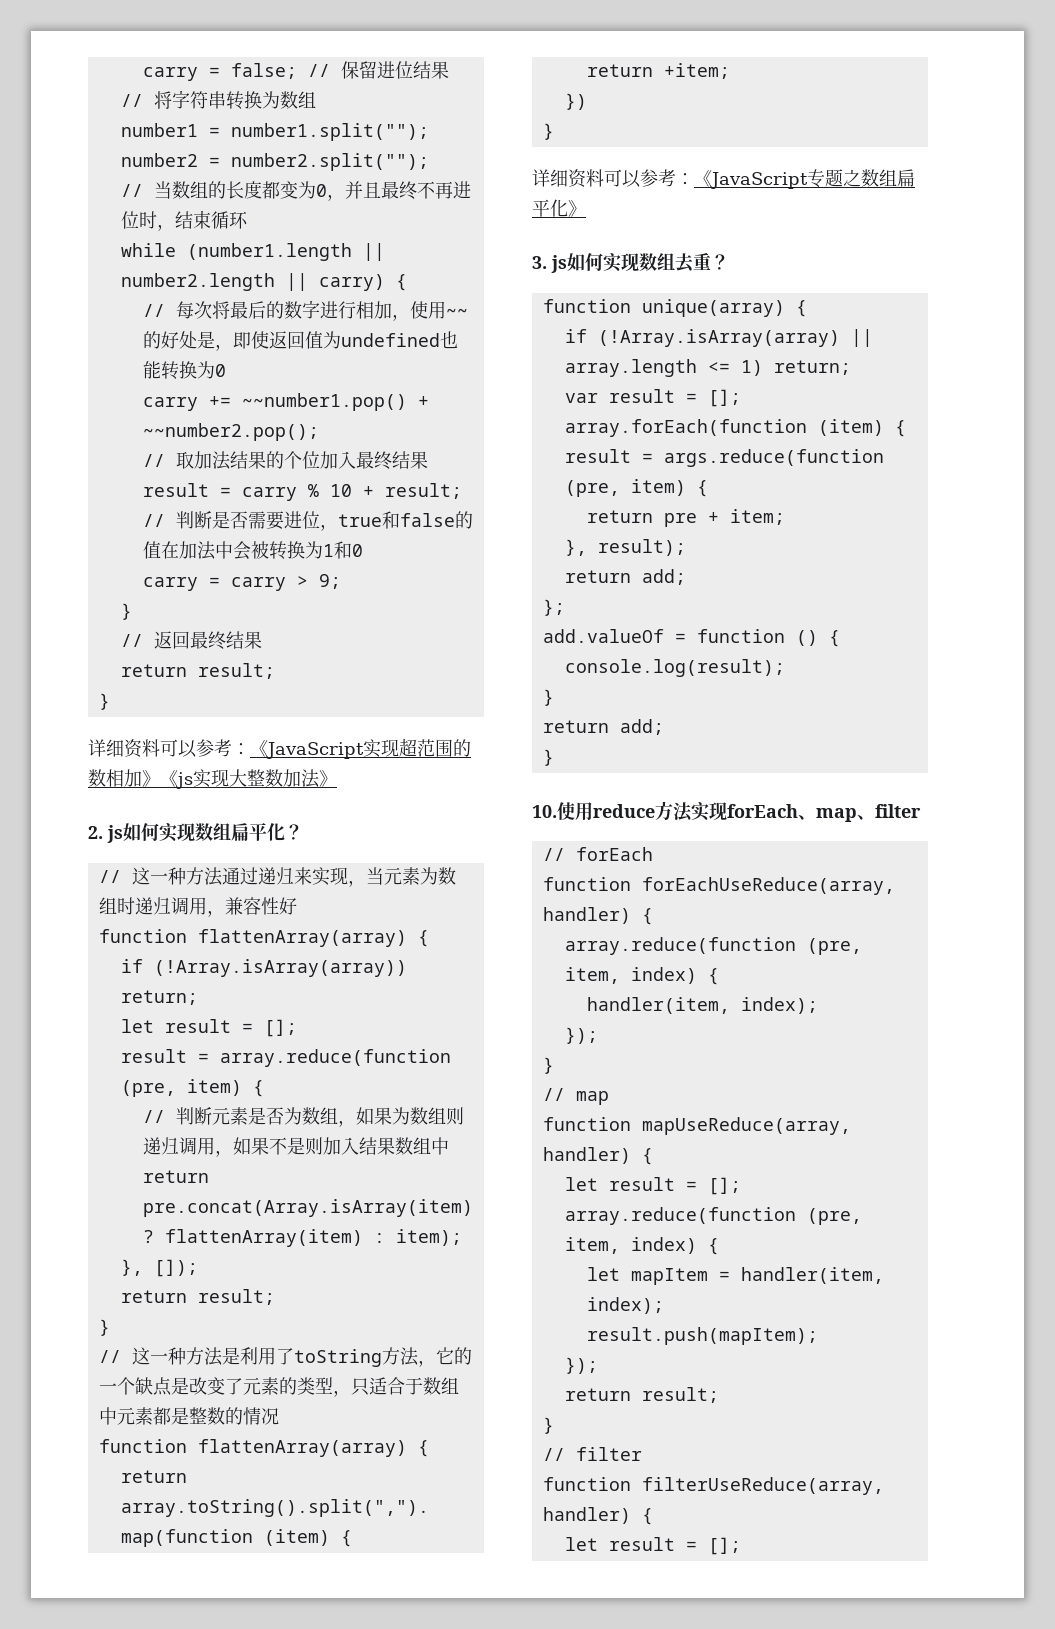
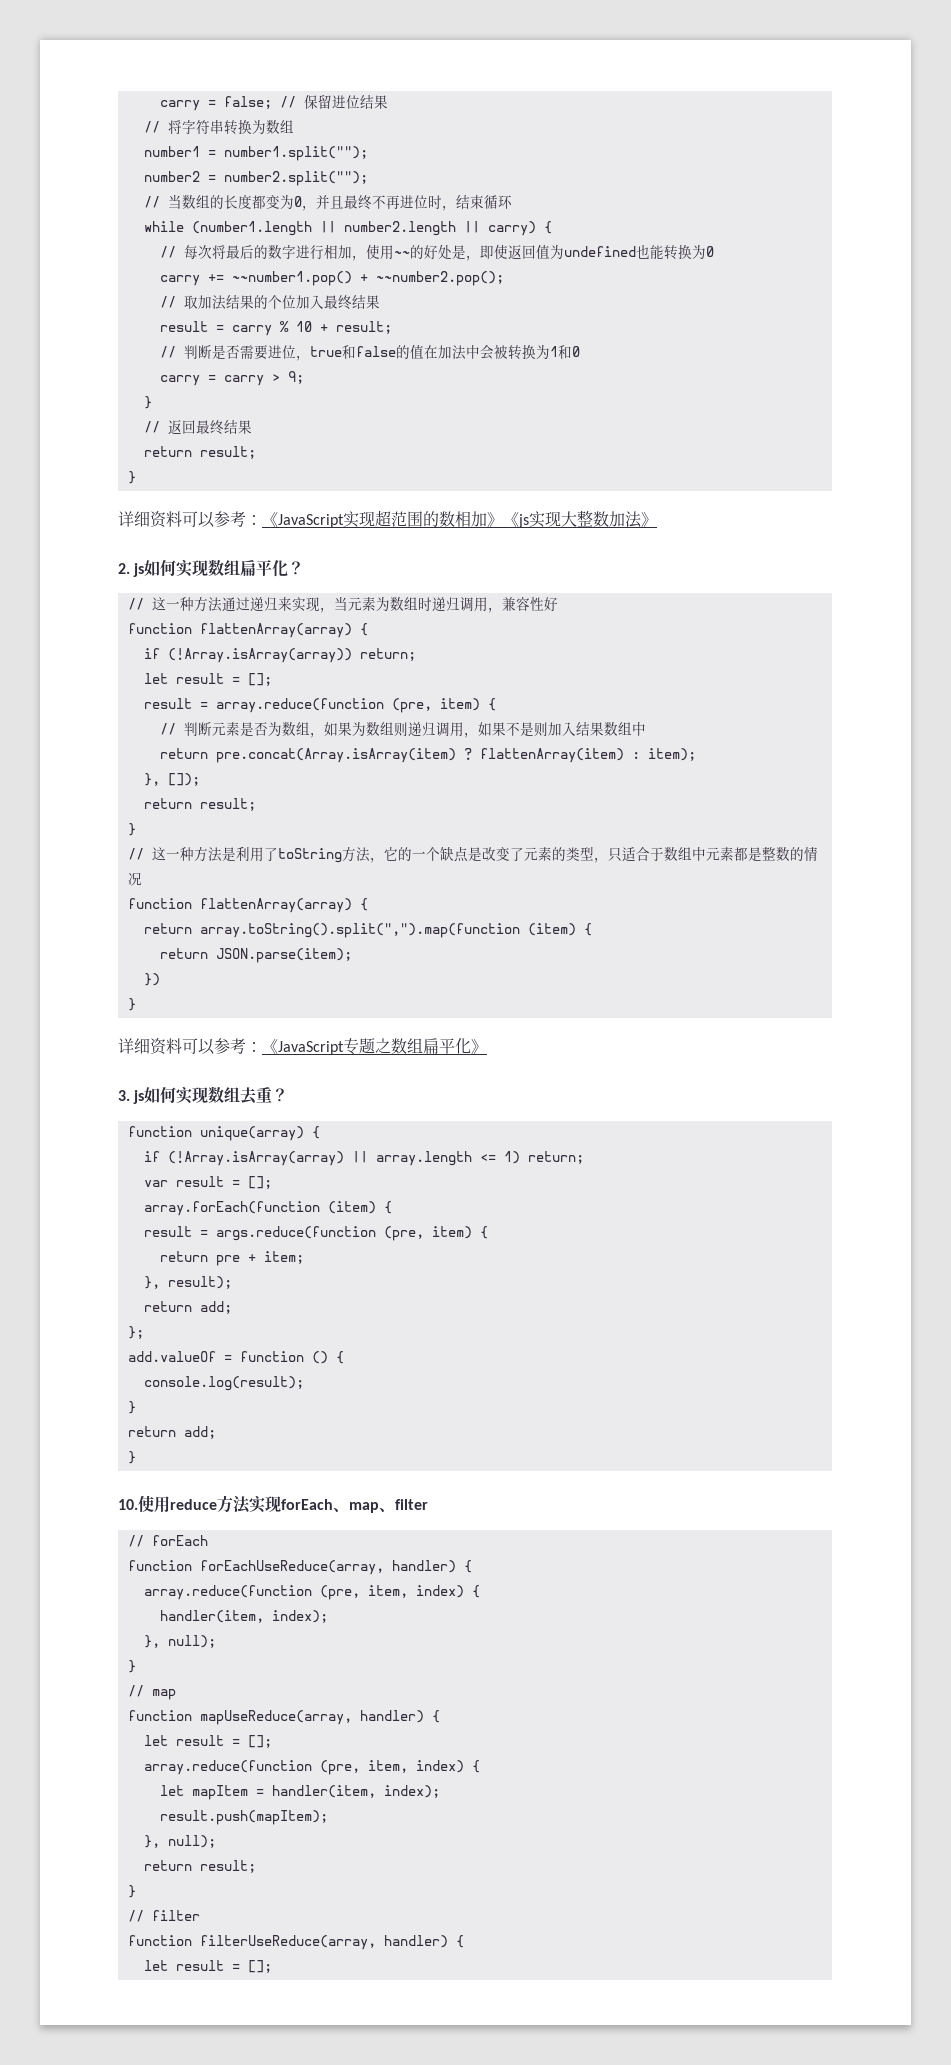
[663,63,730,79] +item; -> [215,948,352,963] JSON.parse(item);
[564,1027,598,1044] }); -> [143,1635,216,1648] }, null);
[564,1357,598,1374] }); -> [143,1835,216,1848] }, null);

